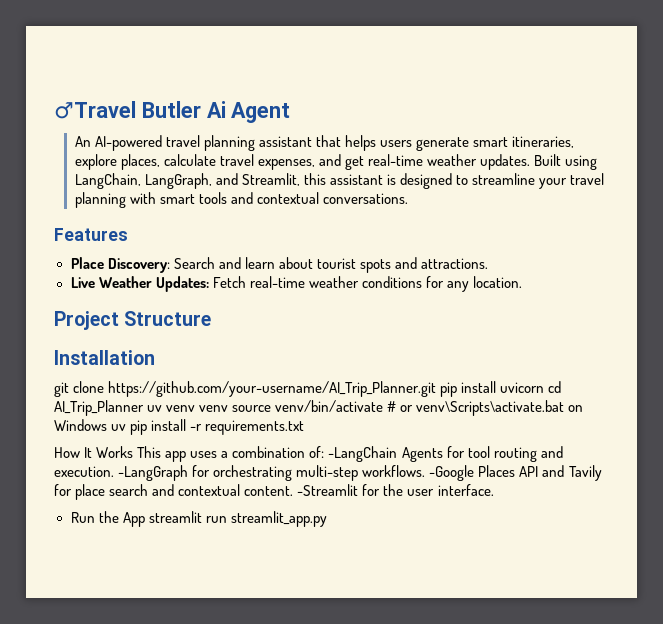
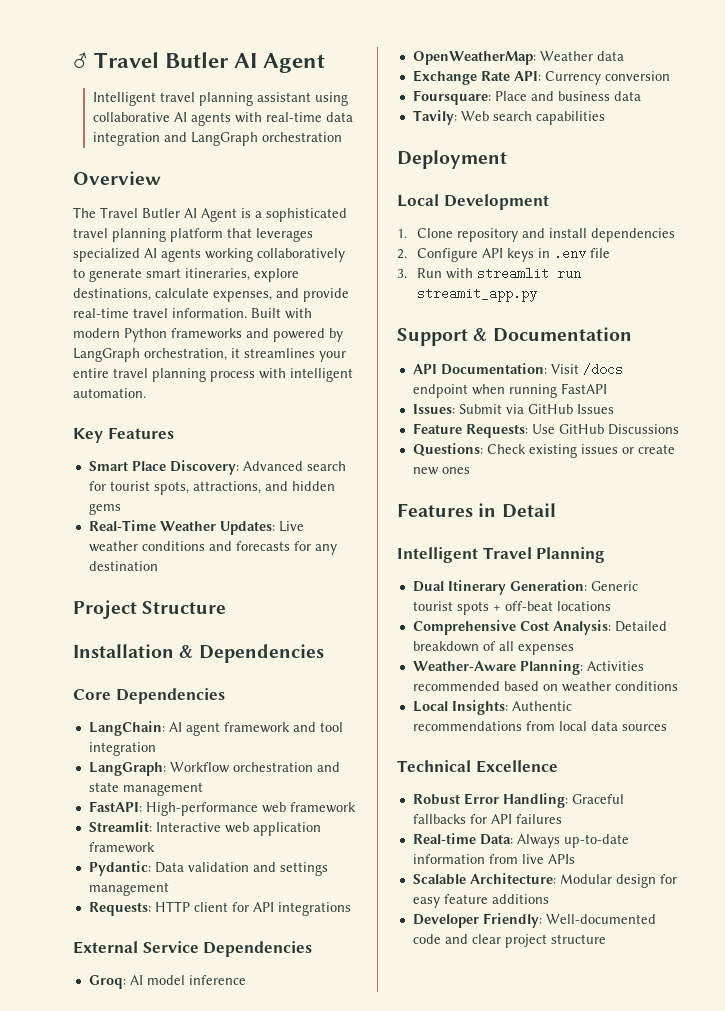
[54,101,226,119] ♂Travel Butler Ai -> [73,52,258,69] ♂ Travel Butler AI
[74,135,162,151] An AI-powered -> [92,92,156,106] Intelligent
[316,135,575,151] [74,154,598,170] [74,173,605,189] [74,192,409,208] that helps users generate smart itineraries, explore places, calculate travel expenses, and get real-time weather updates. Built using LangChain, LangGraph, and Streamlit, this assistant is designed to streamline your travel planning with smart tools and contextual conversations. // -> [314,92,348,106] [92,112,353,126] [92,132,342,146] [73,171,161,185] [73,207,347,222] [73,228,313,242] [73,248,345,262] [73,268,299,282] [73,288,349,302] [73,308,312,319] [73,328,343,342] [73,348,346,362] [73,368,353,382] [73,388,146,398] [73,428,103,443] using collaborative AI agents with real-time data integration and LangGraph orchestration // Overview // The Travel Butler AI Agent is a sophisticated travel planning platform that leverages specialized AI agents working collaboratively to generate smart itineraries, explore destinations, calculate expenses, and provide real-time travel information. Built with modern Python frameworks and powered by LangGraph orchestration, it streamlines your entire travel planning process with intelligent automation. // Key
(128, 234) none -> [88,461,128,471] Smart
[173,257,488,273] [70,276,422,292] Search and learn about tourist spots and attractions. // Live Weather Updates: Fetch real-time weather conditions -> [242,461,346,471] [88,481,335,495] [88,503,121,515] [88,520,304,535] [88,541,290,552] Advanced search for tourist spots, attractions, and hidden gems // Real-Time Weather Updates: Live weather conditions and forecasts
[472,276,522,288] location. -> [88,561,158,571] destination
[54,381,562,397] [54,400,584,416] [54,419,305,435] [54,446,563,462] [54,465,603,481] [54,484,494,500] [70,511,327,527] // git clone https://github.com/your-username/AI_Trip_Planner.git pip install uvicorn cd AI_Trip_Planner uv venv venv source venv/bin/activate # or venv\Scripts\activate.bat on Windows uv pip install -r requirements.txt // How It Works This app uses a combination of: -LangChain Agents for tool routing and execution. -LangGraph for orchestrating multi-step workflows. -Google Places API and Tavily for place search and contextual content. -Streamlit for the user interface. // Run the App streamlit run streamlit_app.py -> [179,644,324,663] [73,688,225,704] [88,721,343,736] [88,742,156,756] [88,762,340,776] [88,782,203,796] [88,801,356,816] [88,821,321,836] [88,842,155,853] [88,861,328,876] [88,882,169,896] [88,901,351,916] [73,941,313,957] [88,975,246,989] [412,51,624,65] [412,70,670,85] [412,90,641,105] [412,110,605,125] [397,150,507,169] [397,194,549,210] [397,228,675,242] [397,247,610,262] [397,267,581,280] [416,287,537,302] [397,327,632,346] [412,363,623,376] [412,383,607,398] [412,404,614,414] [412,423,679,438] [412,443,675,458] [412,467,470,475] [397,503,556,518] [397,547,606,563] [412,580,638,595] [412,601,611,615] [412,620,667,635] [412,641,574,655] [412,660,644,675] [412,681,678,692] [412,700,572,715] [412,721,667,731] [397,760,558,773] [412,793,624,808] [412,814,562,824] [412,833,629,848] [412,854,575,864] [412,873,677,888] [412,894,549,908] [412,913,656,928] [412,934,606,948] & Dependencies // Core Dependencies // LangChain: AI agent framework and tool integration // LangGraph: Workflow orchestration and state management // FastAPI: High-performance web framework // Streamlit: Interactive web application framework // Pydantic: Data validation and settings management // Requests: HTTP client for API integrations // External Service Dependencies // Groq: AI model inference // OpenWeatherMap: Weather data // Exchange Rate API: Currency conversion // Foursquare: Place and business data // Tavily: Web search capabilities // Deployment // Local Development // 1. Clone repository and install dependencies // 2. Configure API keys in .env file // 3. Run with streamlit run streamit_app.py // Support & Documentation // API Documentation: Visit /docs endpoint when running FastAPI // Issues: Submit via GitHub Issues // Feature Requests: Use GitHub Discussions // Questions: Check existing issues or create new ones // Features in Detail // Intelligent Travel Planning // Dual Itinerary Generation: Generic tourist spots + off-beat locations // Comprehensive Cost Analysis: Detailed breakdown of all expenses // Weather-Aware Planning: Activities recommended based on weather conditions // Local Insights: Authentic recommendations from local data sources // Technical Excellence // Robust Error Handling: Graceful fallbacks for API failures // Real-time Data: Always up-to-date information from live APIs // Scalable Architecture: Modular design for easy feature additions // Developer Friendly: Well-documented code and clear project structure

